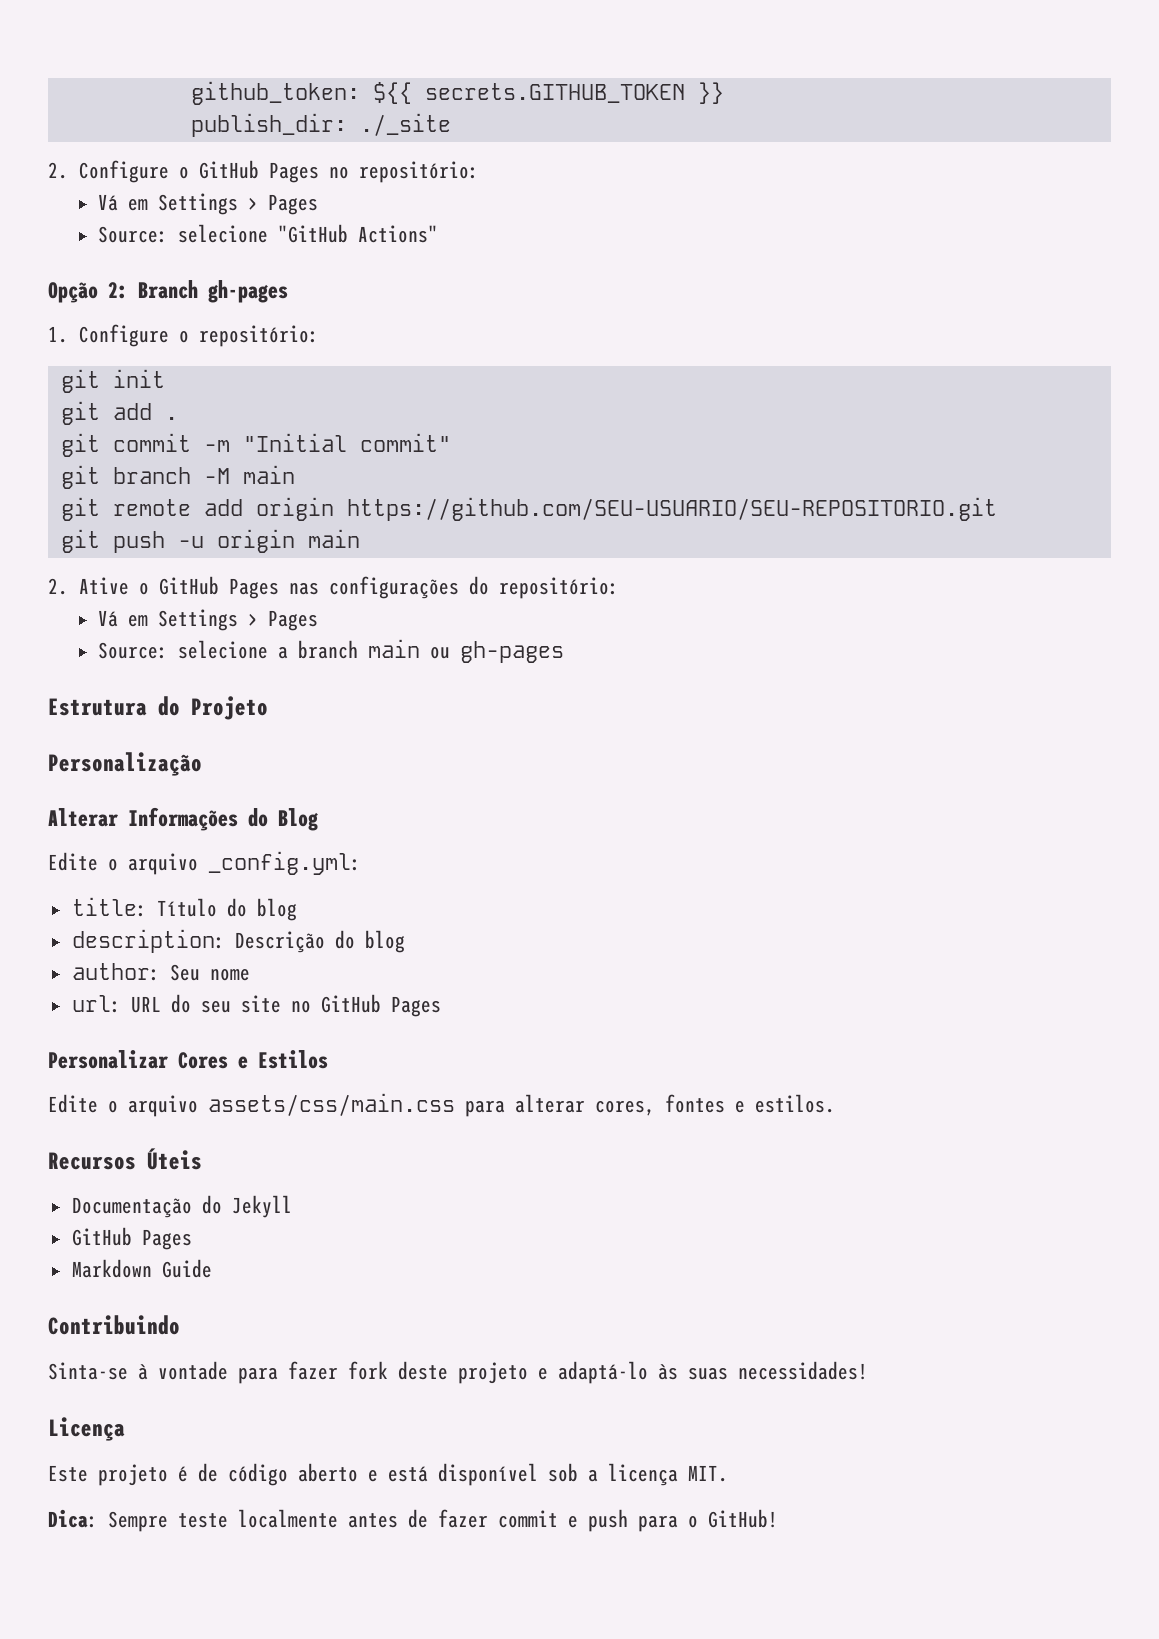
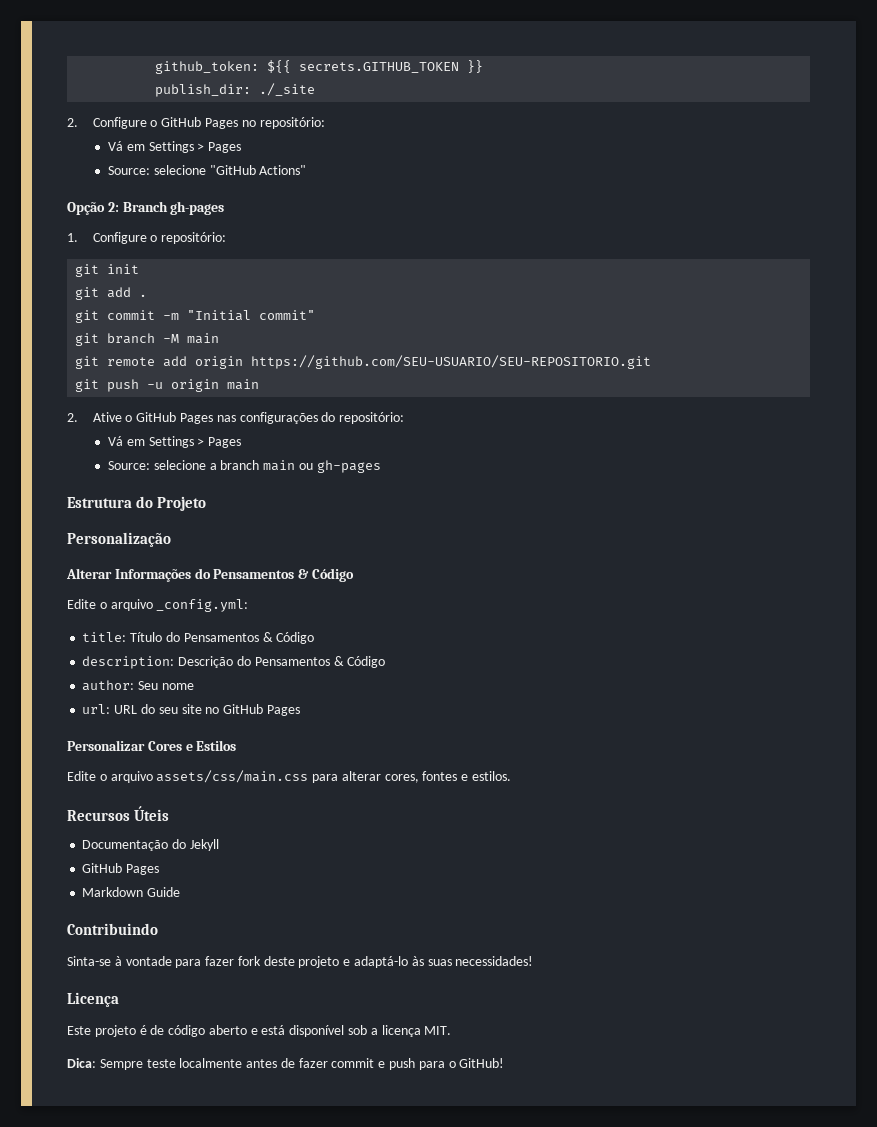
[278,808,318,831] Blog -> [213,568,354,582] Pensamentos & Código
[256,898,297,921] blog -> [183,632,315,644] Pensamentos & Código
[364,930,405,953] blog -> [254,656,386,668] Pensamentos & Código

